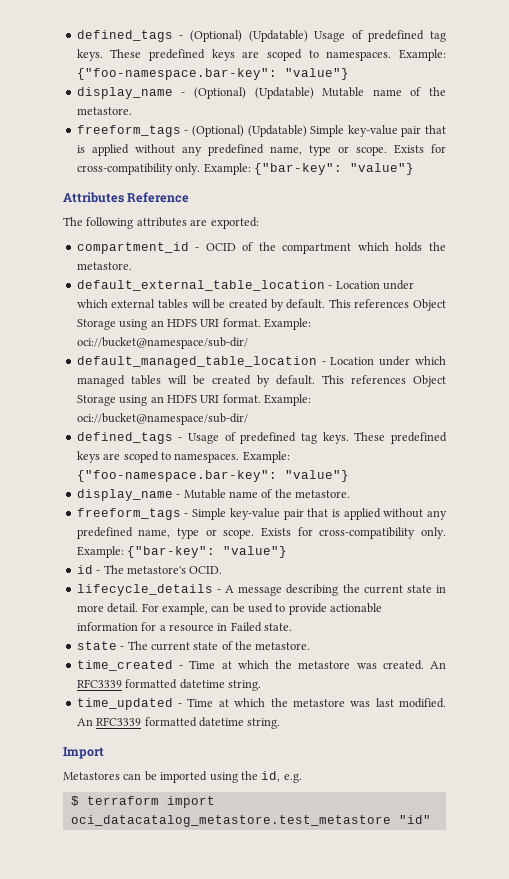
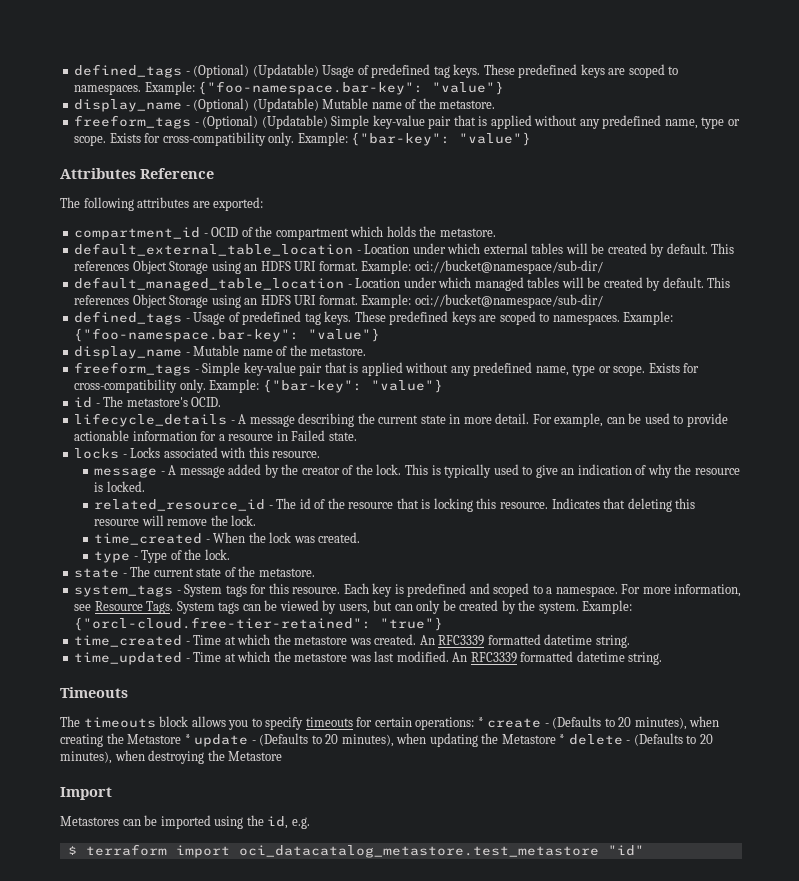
(292, 627) none -> [74,447,321,459] [94,464,740,478] [94,481,145,492] [94,498,696,512] [94,515,257,526] [94,532,361,545] [94,549,230,563] // locks - Locks associated with this resource. // message - A message added by the creator of the lock. This is typically used to give an indication of why the resource is locked. // related_resource_id - The id of the resource that is locking this resource. Indicates that deleting this resource will remove the lock. // time_created - When the lock was created. // type - Type of the lock.
(311, 646) none -> [74,583,742,597] [74,600,633,614] [74,617,444,631] // system_tags - System tags for this resource. Each key is predefined and scoped to a namespace. For more information, see Resource Tags. System tags can be viewed by users, but can only be created by the system. Example: {"orcl-cloud.free-tier-retained": "true"}
(281, 723) none -> [60,687,128,698] [60,716,720,730] [60,733,713,747] [60,750,283,764] // Timeouts // The timeouts block allows you to specify timeouts for certain operations: * create - (Defaults to 20 minutes), when creating the Metastore * update - (Defaults to 20 minutes), when updating the Metastore * delete - (Defaults to 20 minutes), when destroying the Metastore

